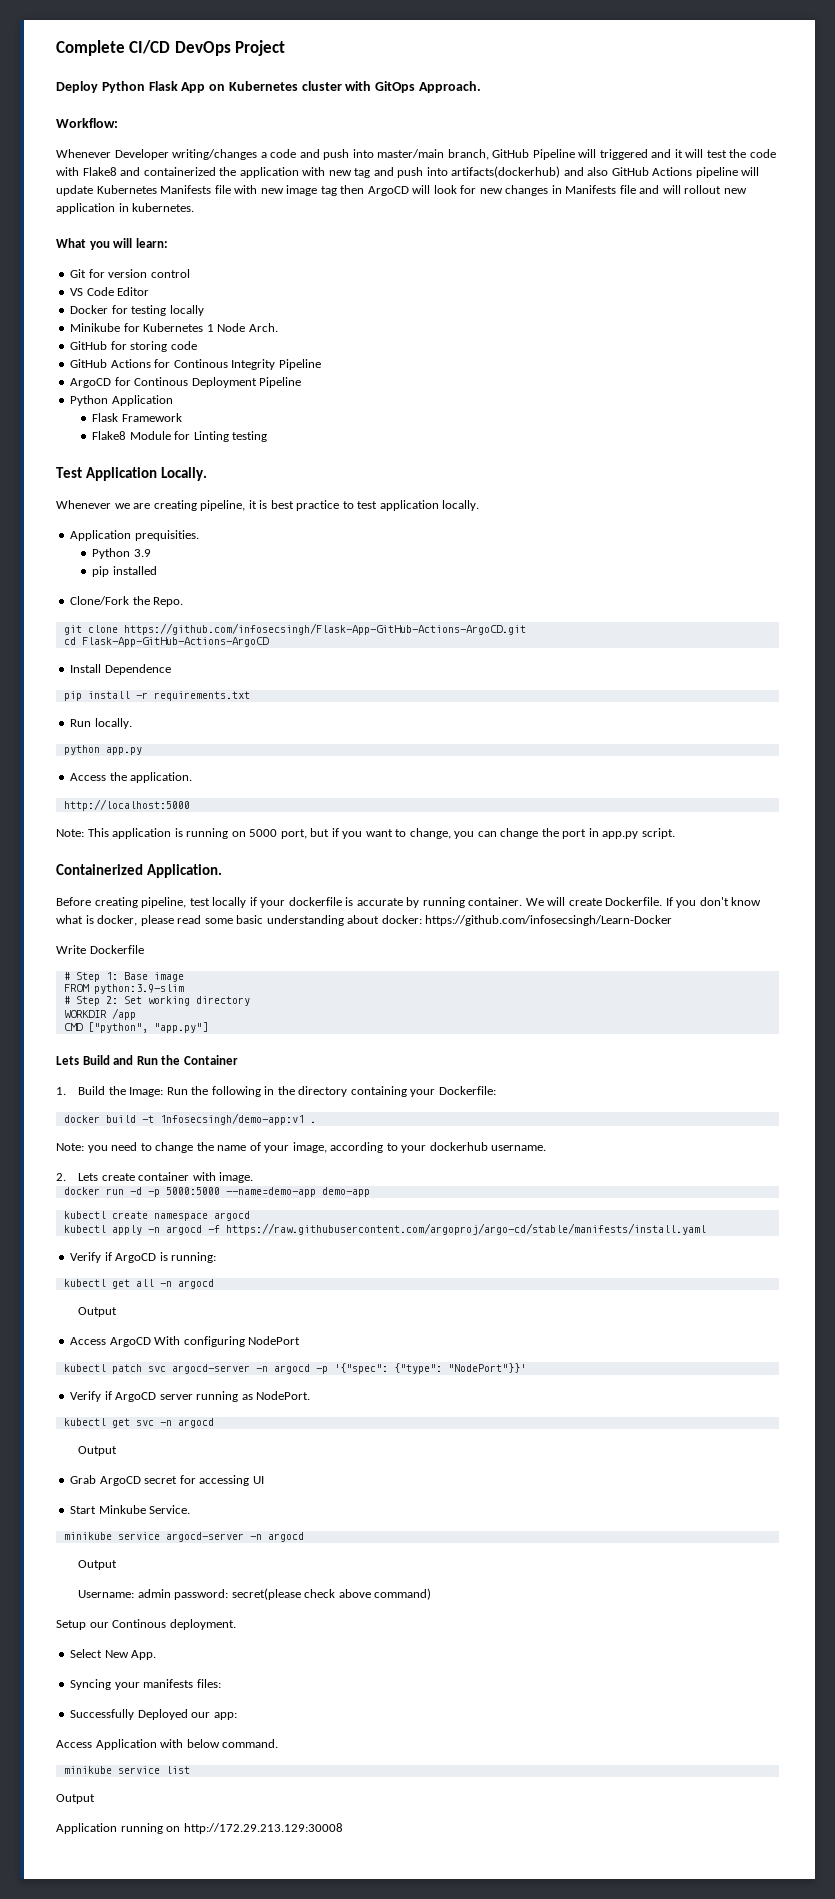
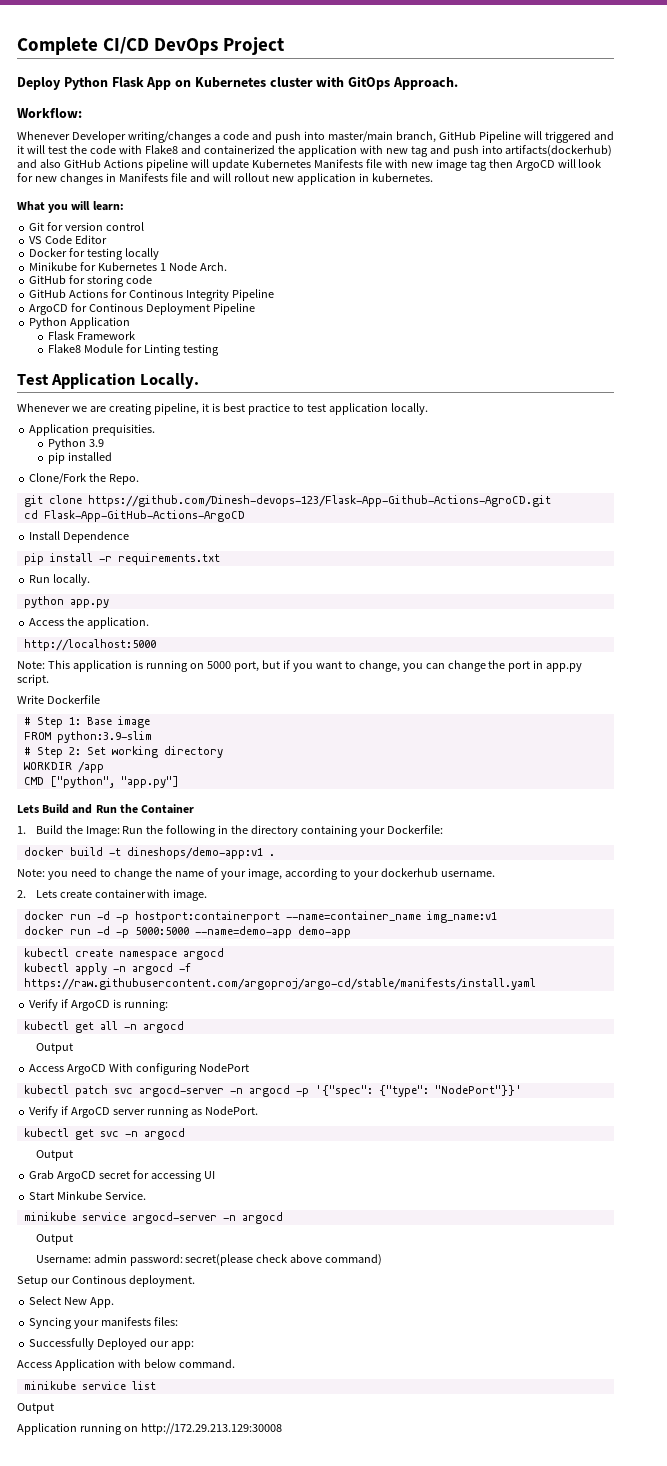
[123,623,526,635] https://github.com/infosecsingh/Flask-App-GitHub-Actions-ArgoCD.git -> [87,495,551,507] https://github.com/Dinesh-devops-123/Flask-App-Github-Actions-AgroCD.git
[56,864,223,878] [56,897,762,908] [56,915,673,926] // Containerized Application. // Before creating pipeline, test locally if your dockerfile is accurate by running container. We will create Dockerfile. If you don't know what is docker, please read some basic understanding about docker: https://github.com/infosecsingh/Learn-Docker -> (49, 680) none
[159,1113,304,1125] 1nfosecsingh/demo-app:v1 -> [126,847,263,859] dineshops/demo-app:v1
(254, 1177) none -> [23,911,497,923] // docker run -d -p hostport:containerport --name=container_name img_name:v1

